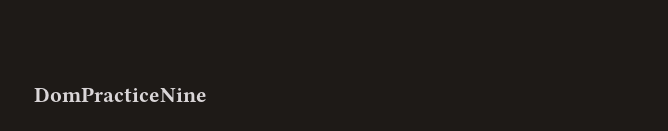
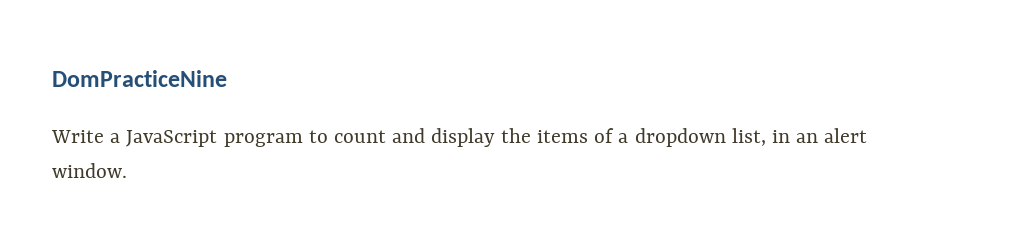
(207, 94) none -> [51,128,868,147] [52,163,127,178] // Write a JavaScript program to count and display the items of a dropdown list, in an alert window.

